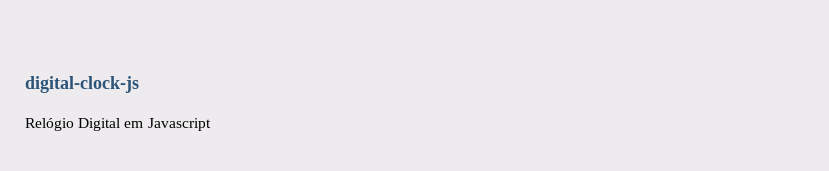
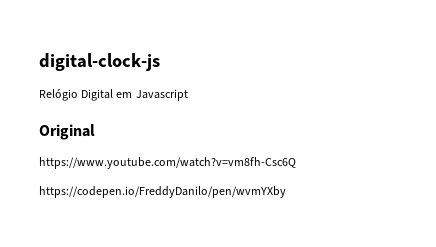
(211, 124) none -> [39,124,95,140] [39,157,296,169] [39,186,286,198] // Original // https://www.youtube.com/watch?v=vm8fh-Csc6Q // https://codepen.io/FreddyDanilo/pen/wvmYXby

